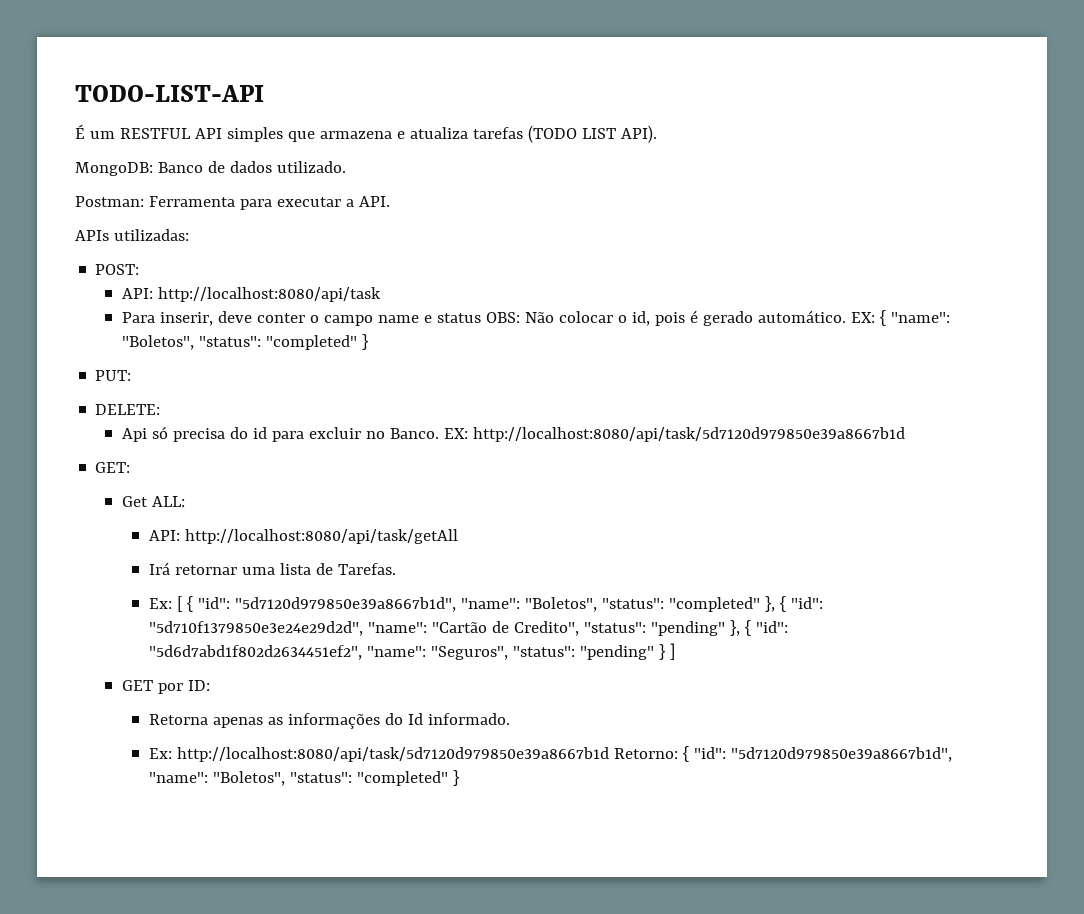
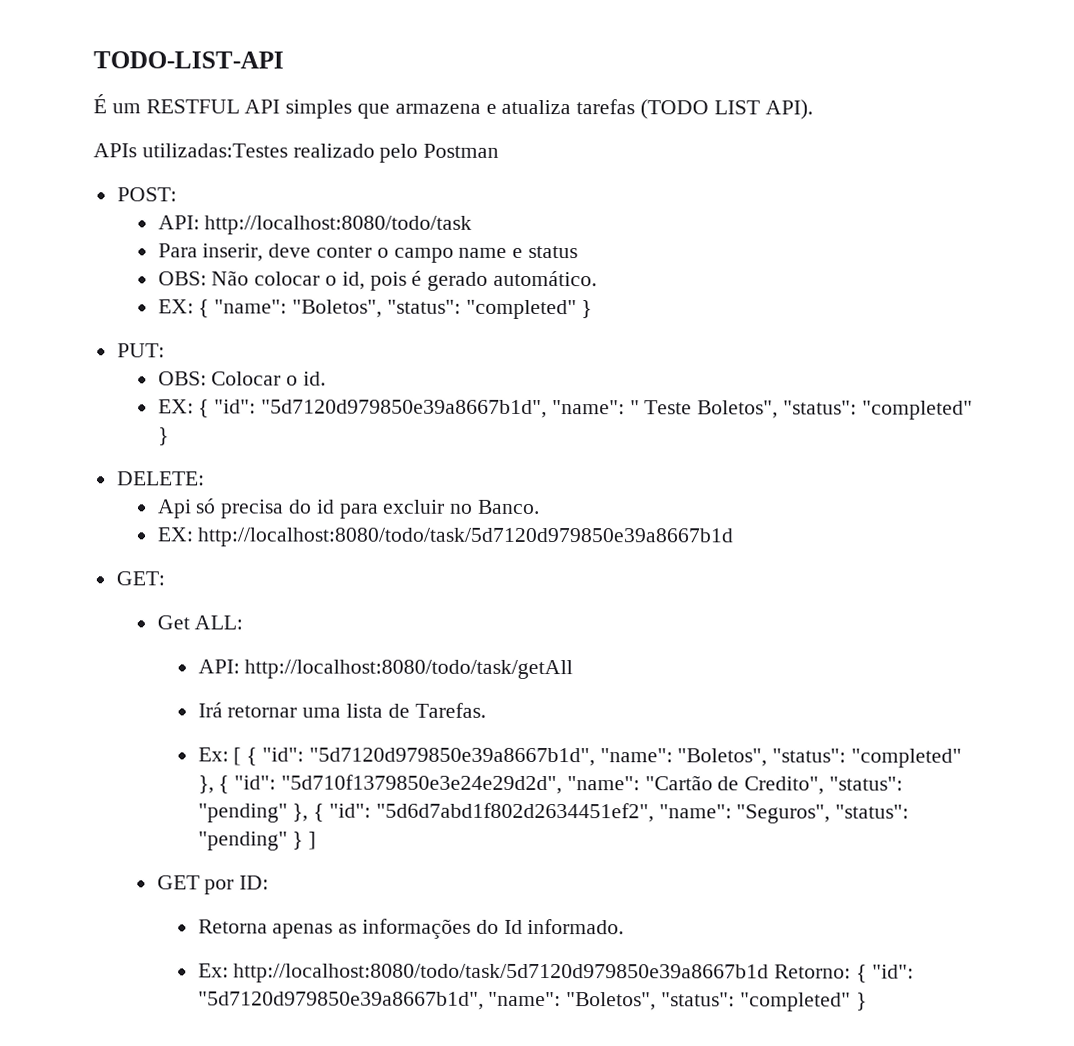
[75,161,346,176] [75,196,390,210] [75,229,189,241] MongoDB: Banco de dados utilizado. // Postman: Ferramenta para executar a API. // APIs utilizadas: -> [93,143,500,163] APIs utilizadas:Testes realizado pelo Postman
[158,287,382,302] http://localhost:8080/api/task -> [204,215,473,235] http://localhost:8080/todo/task
(482, 318) none -> (579, 252) //
(847, 316) none -> (598, 278) //
(132, 375) none -> [157,371,327,386] [157,399,973,420] [157,427,169,446] // OBS: Colocar o id. // EX: { "id": "5d7120d979850e39a8667b1d", "name": " Teste Boletos", "status": "completed" }
[444,427,906,442] EX: http://localhost:8080/api/task/5d7120d979850e39a8667b1d -> [156,527,734,548] // EX: http://localhost:8080/todo/task/5d7120d979850e39a8667b1d
[184,529,458,544] http://localhost:8080/api/task/getAll -> [244,659,574,680] http://localhost:8080/todo/task/getAll
[176,747,609,762] http://localhost:8080/api/task/5d7120d979850e39a8667b1d -> [233,963,770,984] http://localhost:8080/todo/task/5d7120d979850e39a8667b1d

